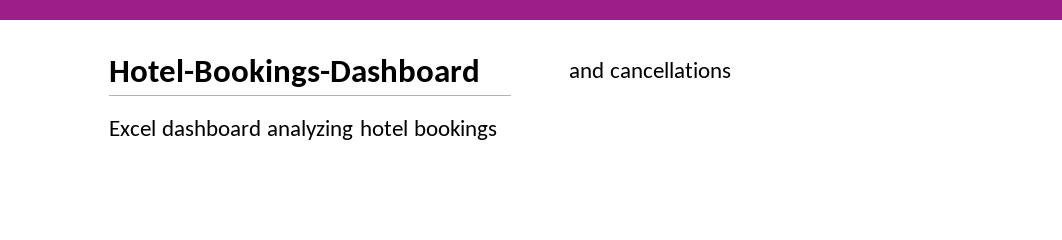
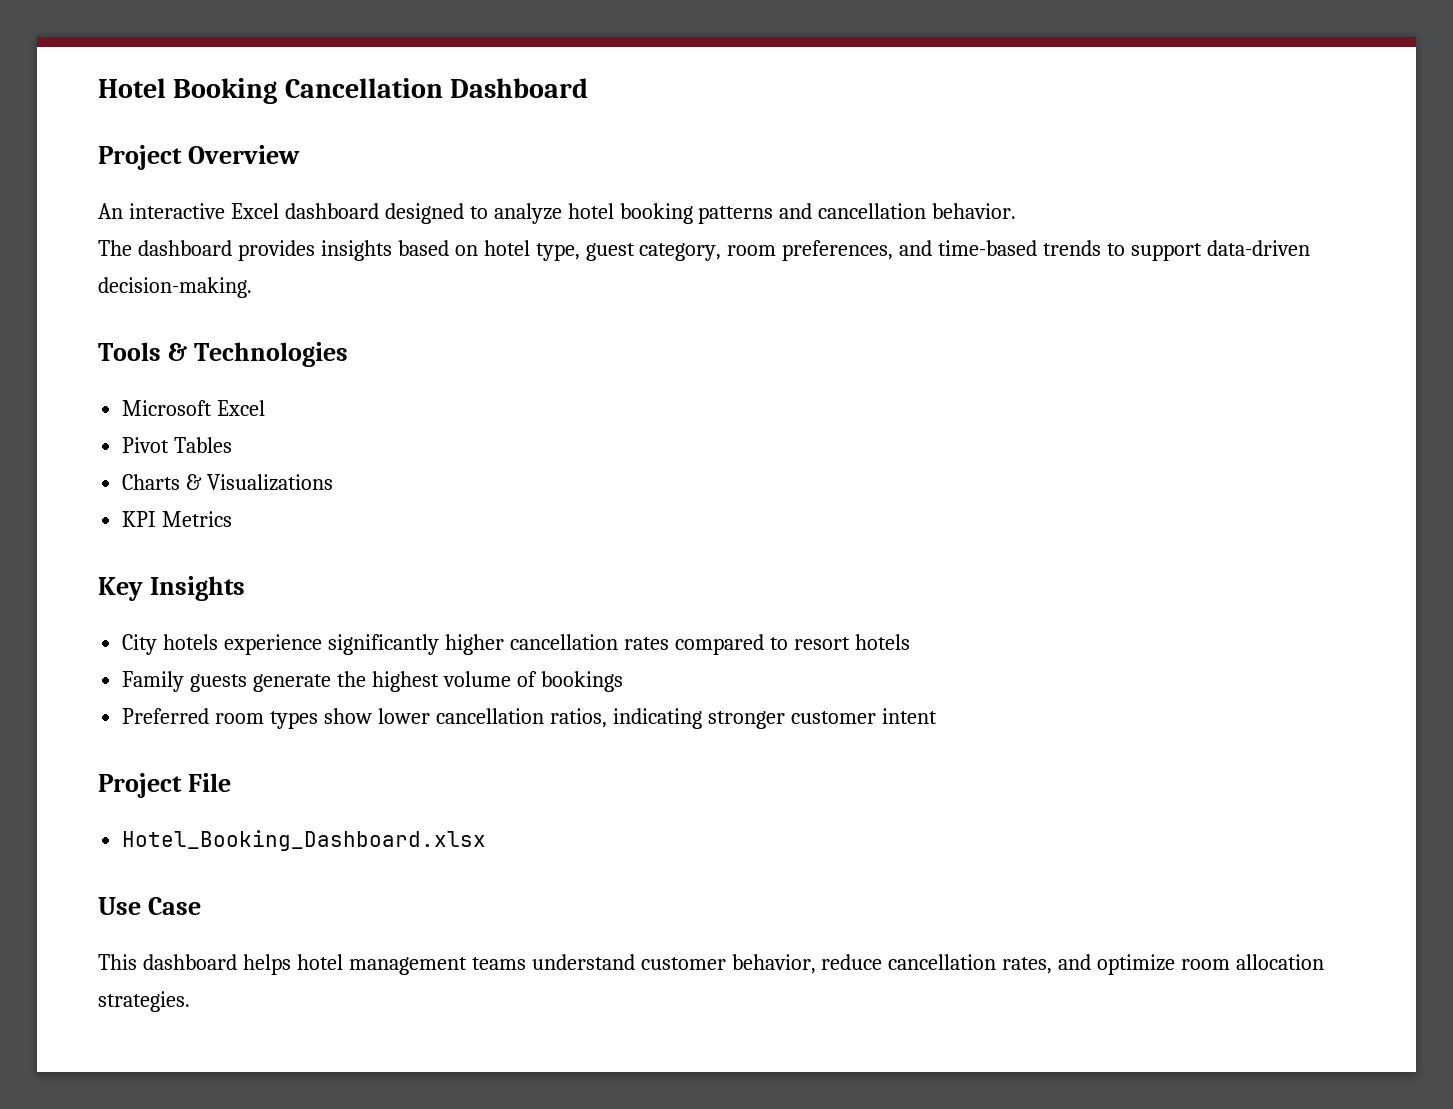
[109,59,480,87] [109,120,497,140] [569,62,732,78] Hotel-Bookings-Dashboard // Excel dashboard analyzing hotel bookings and cancellations -> [98,78,589,104] [98,145,300,170] [98,203,1017,224] [98,240,1310,261] [98,277,252,298] [98,342,348,367] [122,400,266,416] [122,437,233,453] [122,474,334,491] [122,511,233,527] [98,576,245,601] [122,634,910,655] [122,671,623,692] [122,708,937,729] [98,773,231,798] [122,830,487,851] [98,897,201,915] [98,954,1325,975] [98,991,190,1012] Hotel Booking Cancellation Dashboard // Project Overview // An interactive Excel dashboard designed to analyze hotel booking patterns and cancellation behavior. // The dashboard provides insights based on hotel type, guest category, room preferences, and time-based trends to support data-driven decision-making. // Tools & Technologies // Microsoft Excel // Pivot Tables // Charts & Visualizations // KPI Metrics // Key Insights // City hotels experience significantly higher cancellation rates compared to resort hotels // Family guests generate the highest volume of bookings // Preferred room types show lower cancellation ratios, indicating stronger customer intent // Project File // Hotel_Booking_Dashboard.xlsx // Use Case // This dashboard helps hotel management teams understand customer behavior, reduce cancellation rates, and optimize room allocation strategies.

